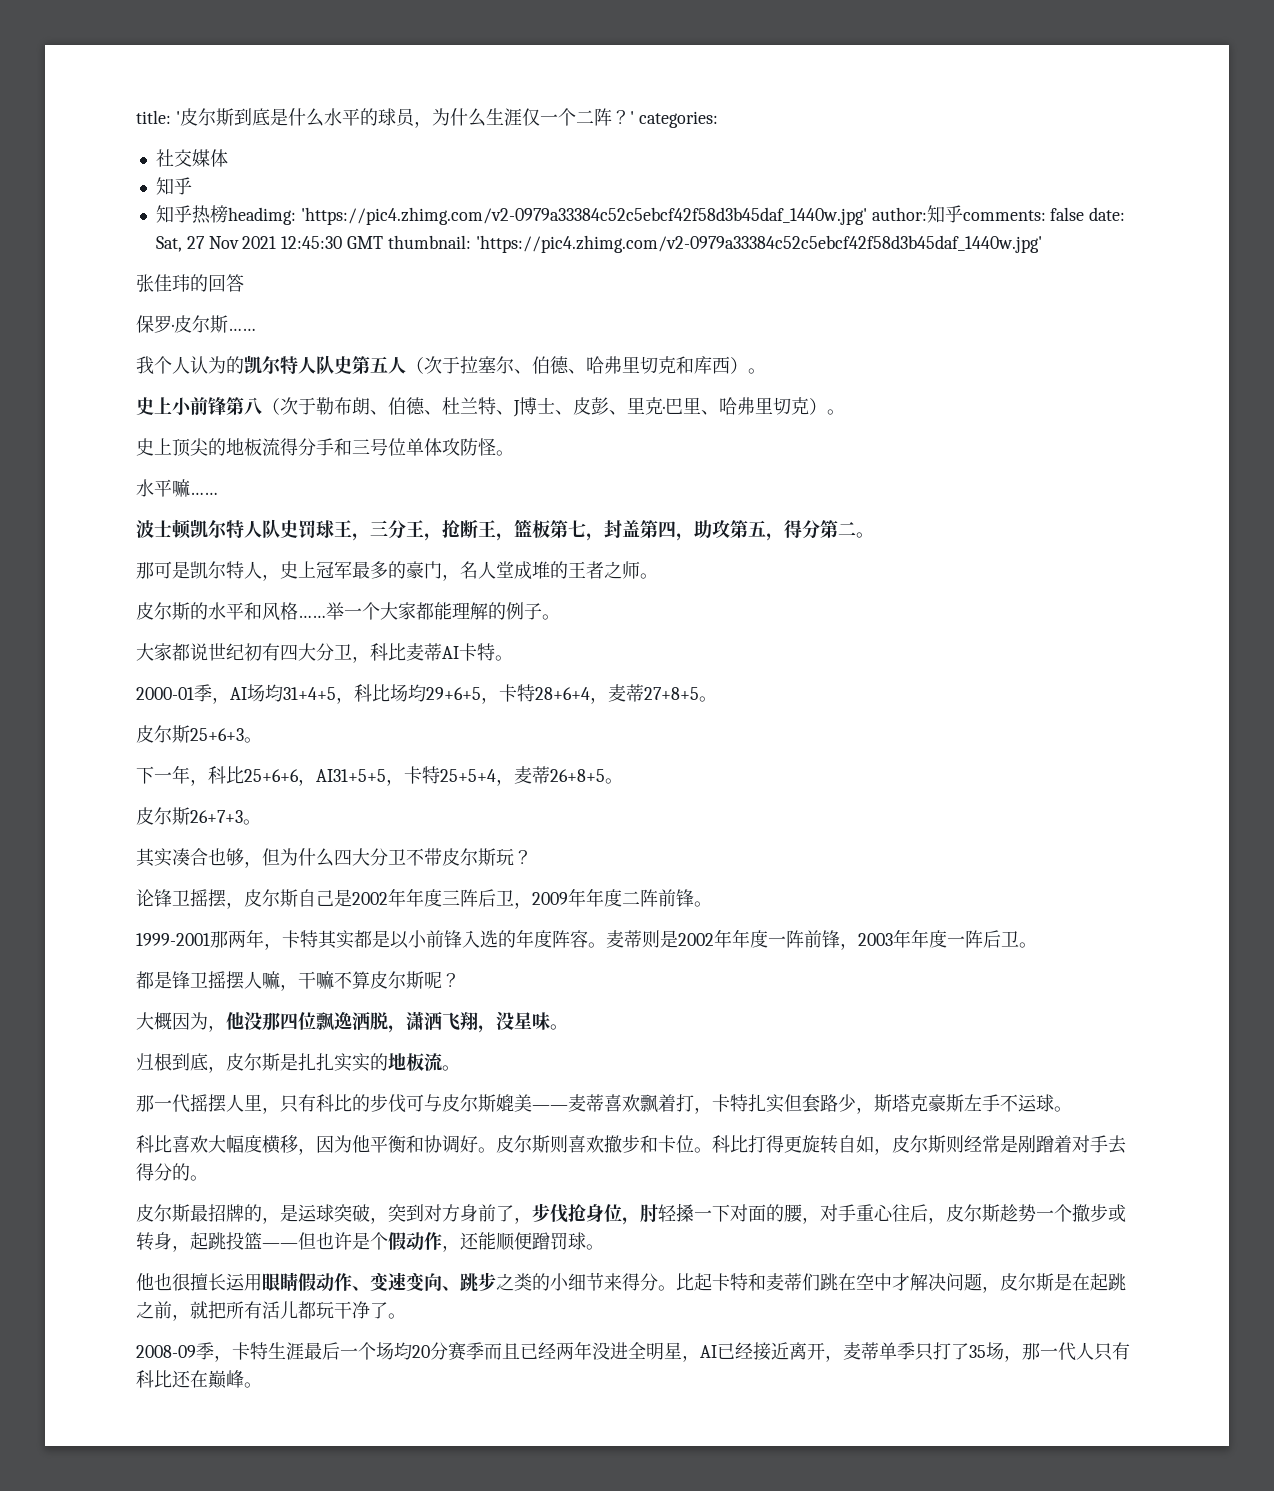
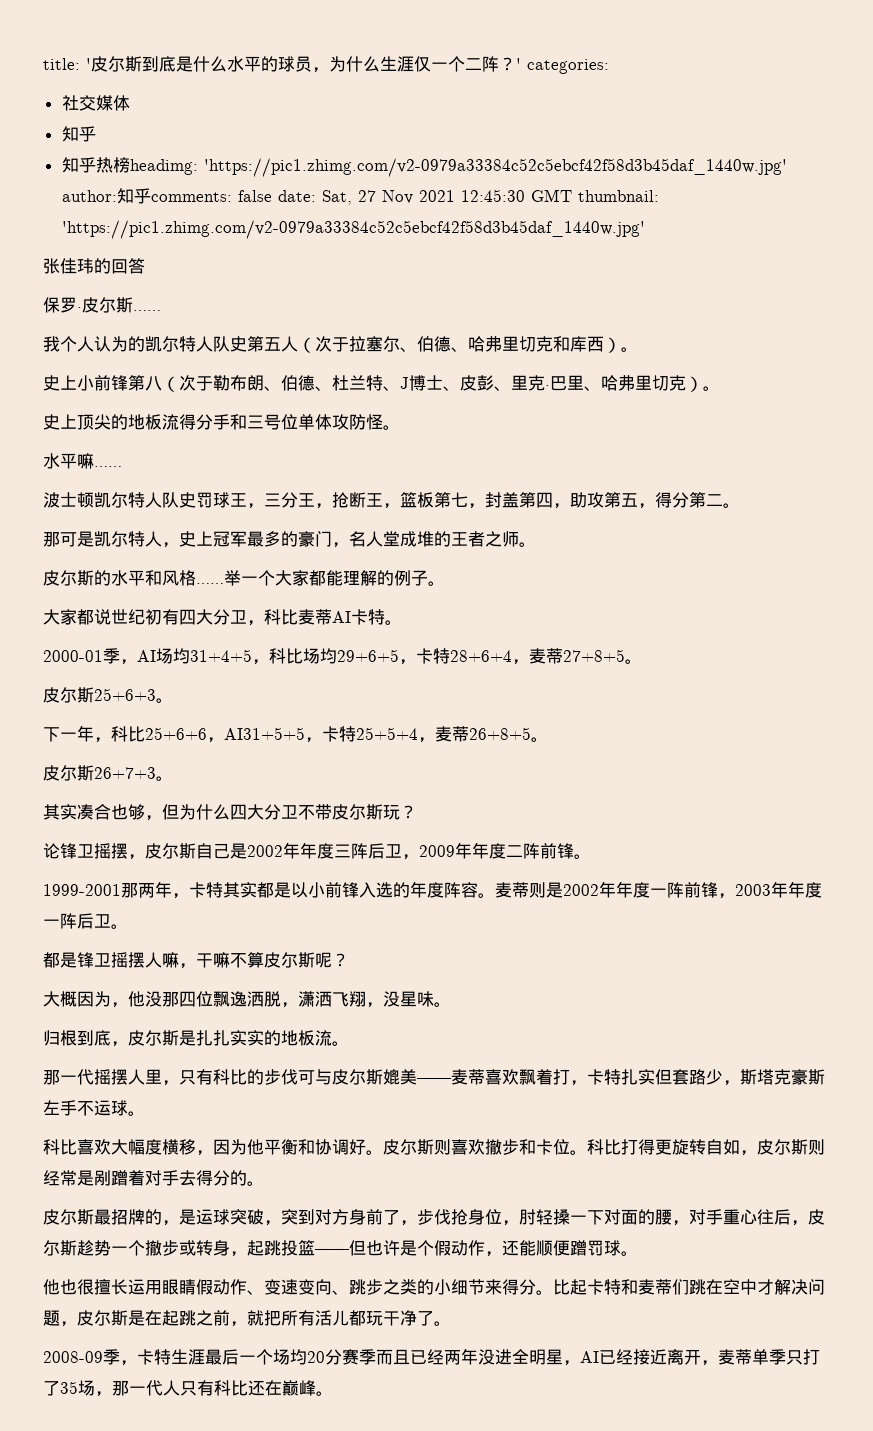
[300,207,867,225] 'https://pic4.zhimg.com/v2-0979a33384c52c5ebcf42f58d3b45daf_1440w.jpg' -> [203,158,787,177] 'https://pic1.zhimg.com/v2-0979a33384c52c5ebcf42f58d3b45daf_1440w.jpg'
[475,235,1042,253] 'https://pic4.zhimg.com/v2-0979a33384c52c5ebcf42f58d3b45daf_1440w.jpg' -> [61,220,645,239] 'https://pic1.zhimg.com/v2-0979a33384c52c5ebcf42f58d3b45daf_1440w.jpg'

